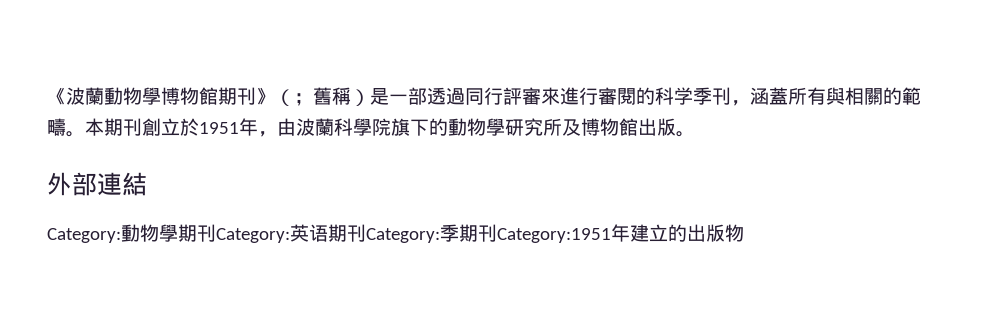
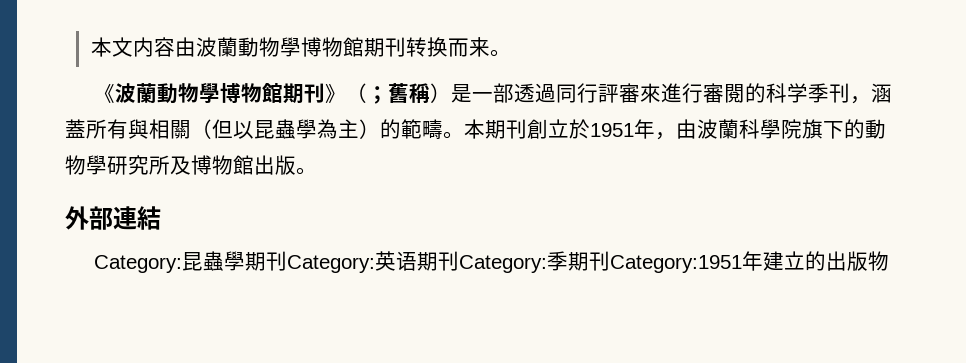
(47, 96) none -> [90,37,511,57] 本文内容由波蘭動物學博物館期刊转换而来。 //
(883, 96) none -> [191,119,380,139] （但以昆蟲學為主）
[121,224,159,242] 動物 -> [182,251,225,271] 昆蟲

